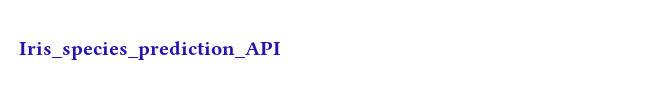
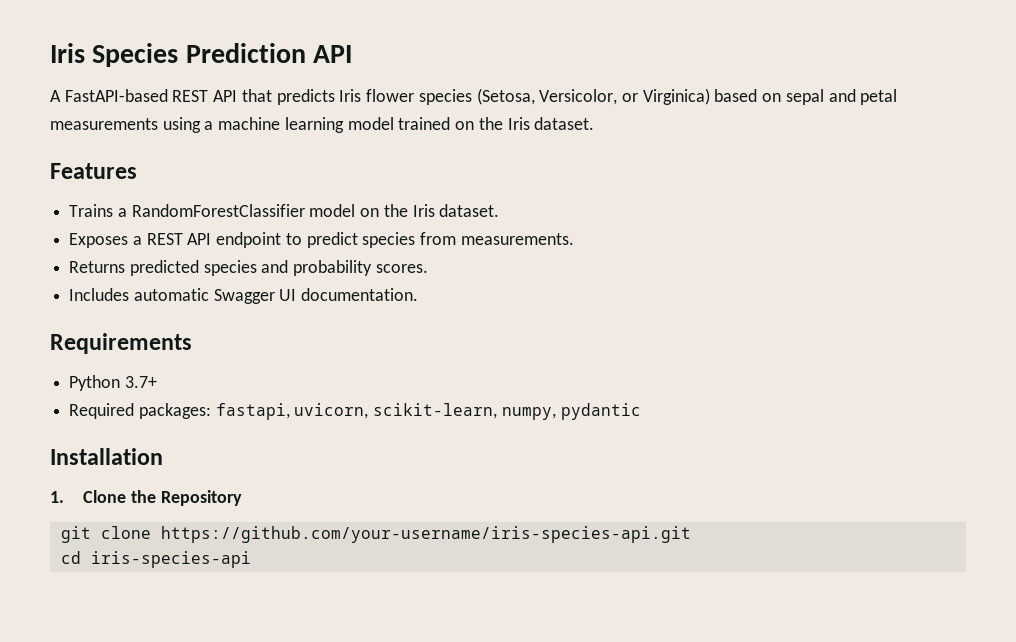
[19,41,281,60] Iris_species_prediction_API -> [50,43,353,67] [50,88,898,105] [50,117,595,133] [50,163,137,179] [69,204,500,217] [69,232,574,248] [69,260,428,276] [69,288,419,304] [50,333,192,354] [69,375,157,391] [69,403,641,420] [50,448,163,465] [50,490,242,506] [60,526,691,543] [60,551,251,568] Iris Species Prediction API // A FastAPI-based REST API that predicts Iris flower species (Setosa, Versicolor, or Virginica) based on sepal and petal measurements using a machine learning model trained on the Iris dataset. // Features // Trains a RandomForestClassifier model on the Iris dataset. // Exposes a REST API endpoint to predict species from measurements. // Returns predicted species and probability scores. // Includes automatic Swagger UI documentation. // Requirements // Python 3.7+ // Required packages: fastapi, uvicorn, scikit-learn, numpy, pydantic // Installation // 1. Clone the Repository // git clone https://github.com/your-username/iris-species-api.git // cd iris-species-api

